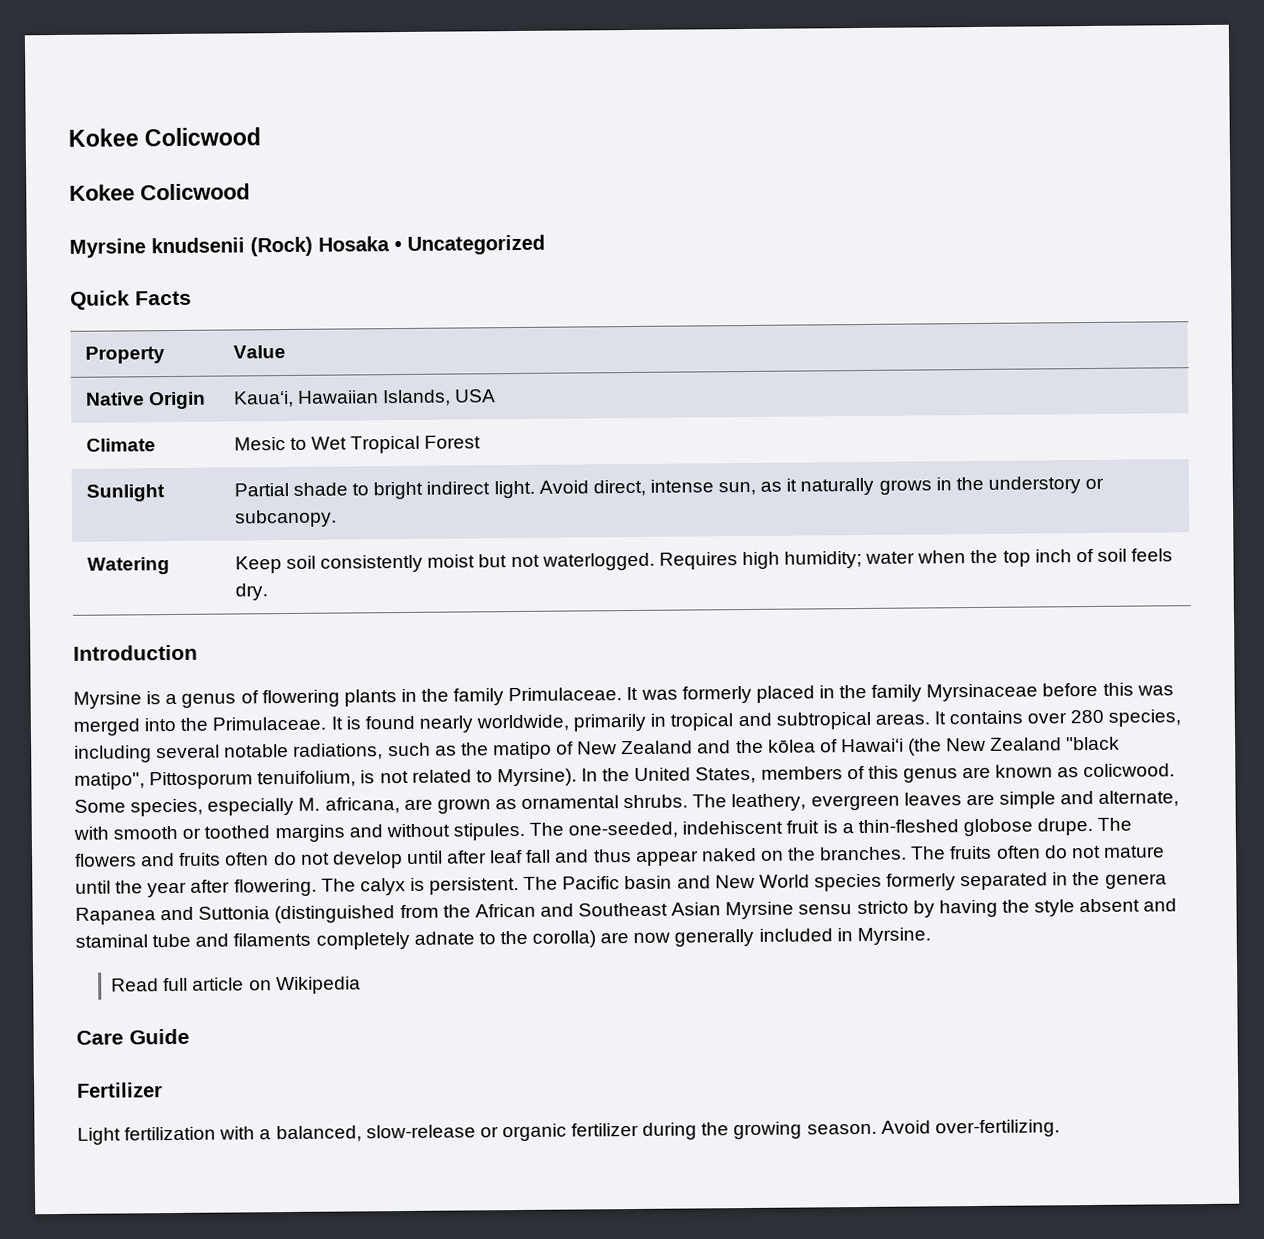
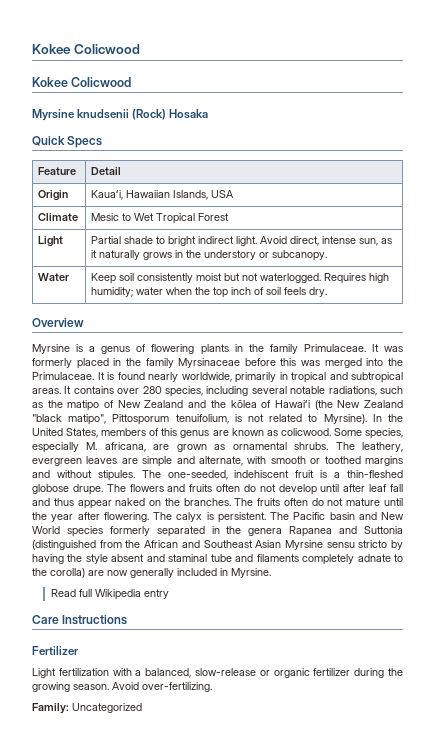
[394,234,545,255] • Uncategorized -> (209, 114) none
[135,290,192,306] [84,346,165,364] [232,345,286,359] [85,392,145,406] Facts // Property | Value // Native -> [67,136,103,148] [38,167,77,175] [91,167,122,175] Specs // Feature | Detail //
[85,484,165,502] Sunlight -> [38,236,64,247] Light
[86,557,170,575] Watering -> [38,273,70,281] Water
[73,644,198,661] Introduction -> [32,318,84,327] Overview
[192,977,272,991] article on -> (92, 593) none
(361, 985) none -> [143,589,169,599] entry
[129,1028,190,1045] Guide -> [62,615,128,625] Instructions
(1060, 1128) none -> [32,703,142,714] // Family: Uncategorized

